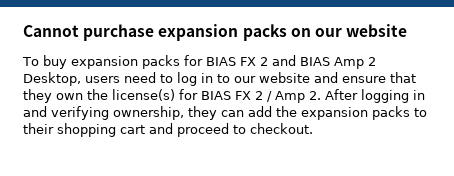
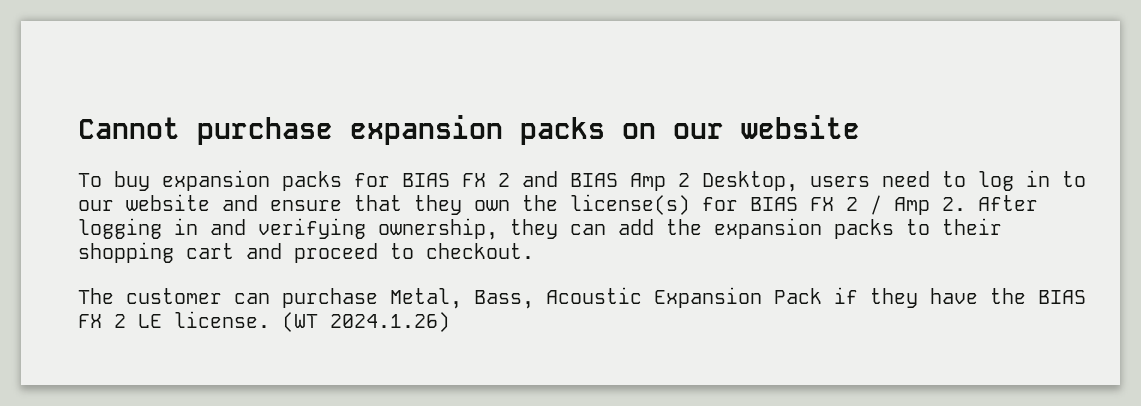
(313, 128) none -> [78,287,1086,309] [78,311,450,332] // The customer can purchase Metal, Bass, Acoustic Expansion Pack if they have the BIAS FX 2 LE license. (WT 2024.1.26)

